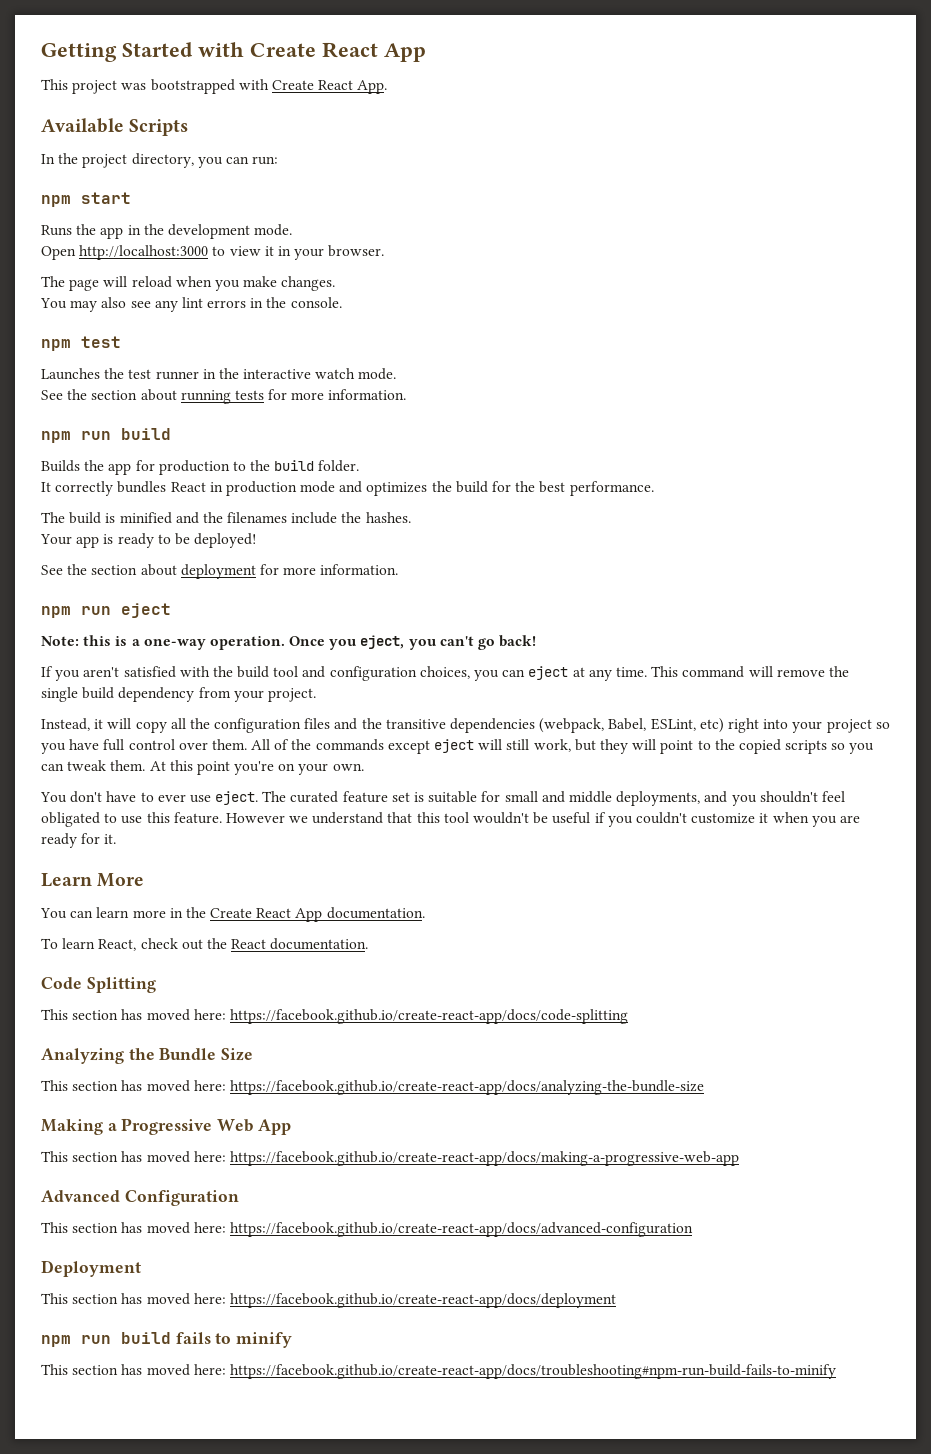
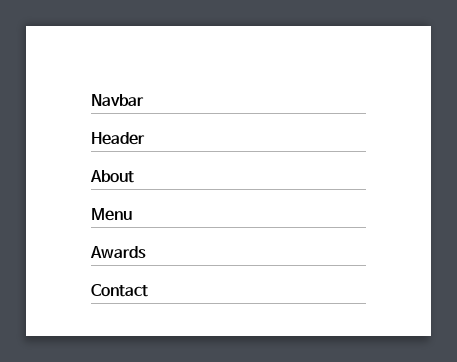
[41,42,426,62] [41,79,388,94] [41,118,189,136] [41,153,279,168] [41,192,131,207] [41,224,293,239] [41,245,385,260] [41,276,336,291] [40,297,342,312] [41,336,121,351] [41,368,397,380] [41,389,407,404] [41,428,171,443] [41,460,360,475] [41,481,654,496] [41,512,411,524] [40,533,257,548] [41,564,399,579] [41,603,171,618] [41,635,537,650] [41,666,849,681] [41,687,316,702] [41,718,890,733] [41,739,875,754] [41,760,364,775] [40,791,845,806] [41,812,860,827] [41,833,117,848] [41,873,145,887] [40,907,425,922] [41,938,369,951] [41,977,156,993] [41,1009,628,1024] [41,1048,254,1064] [41,1080,704,1095] [41,1118,291,1135] [41,1151,739,1166] [41,1190,239,1206] [41,1222,693,1237] [41,1260,141,1277] [41,1293,616,1308] [41,1332,293,1348] [41,1364,836,1379] Getting Started with Create React App // This project was bootstrapped with Create React App. // Available Scripts // In the project directory, you can run: // npm start // Runs the app in the development mode. // Open http://localhost:3000 to view it in your browser. // The page will reload when you make changes. // You may also see any lint errors in the console. // npm test // Launches the test runner in the interactive watch mode. // See the section about running tests for more information. // npm run build // Builds the app for production to the build folder. // It correctly bundles React in production mode and optimizes the build for the best performance. // The build is minified and the filenames include the hashes. // Your app is ready to be deployed! // See the section about deployment for more information. // npm run eject // Note: this is a one-way operation. Once you eject, you can't go back! // If you aren't satisfied with the build tool and configuration choices, you can eject at any time. This command will remove the single build dependency from your project. // Instead, it will copy all the configuration files and the transitive dependencies (webpack, Babel, ESLint, etc) right into your project so you have full control over them. All of the commands except eject will still work, but they will point to the copied scripts so you can tweak them. At this point you're on your own. // You don't have to ever use eject. The curated feature set is suitable for small and middle deployments, and you shouldn't feel obligated to use this feature. However we understand that this tool wouldn't be useful if you couldn't customize it when you are ready for it. // Learn More // You can learn more in the Create React App documentation. // To learn React, check out the React documentation. // Code Splitting // This section has moved here: https://facebook.github.io/create-react-app/docs/code-splitting // Analyzing the Bundle Size // This section has moved here: https://facebook.github.io/create-react-app/docs/analyzing-the-bundle-size // Making a Progressive Web App // This section has moved here: https://facebook.github.io/create-react-app/docs/making-a-progressive-web-app // Advanced Configuration // This section has moved here: https://facebook.github.io/create-react-app/docs/advanced-configuration // Deployment // This section has moved here: https://facebook.github.io/create-react-app/docs/deployment // npm run build fails to minify // This section has moved here: https://facebook.github.io/create-react-app/docs/troubleshooting#npm-run-build-fails-to-minify -> [91,94,144,106] [91,132,145,145] [90,170,134,183] [91,208,132,221] [90,246,146,258] [91,284,148,297] Navbar // Header // About // Menu // Awards // Contact

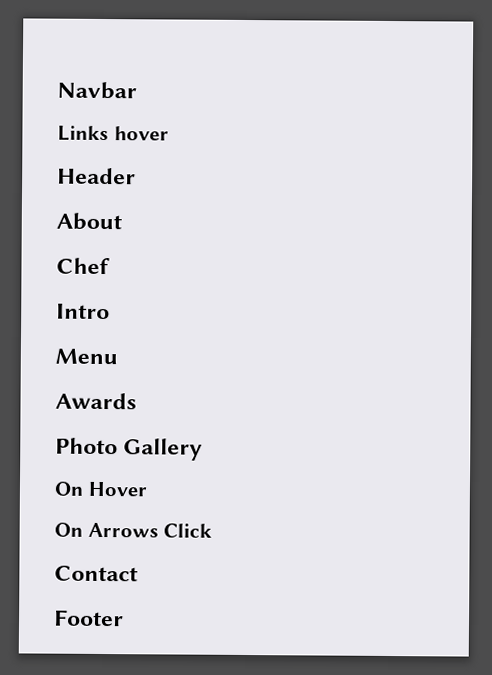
(144, 100) none -> [57,125,169,142] // Links hover
(134, 176) none -> [56,257,110,275] [56,303,110,320] // Chef // Intro
(146, 252) none -> [55,437,204,461] [54,481,147,497] [54,522,213,538] // Photo Gallery // On Hover // On Arrows Click
(148, 290) none -> [53,609,124,627] // Footer

